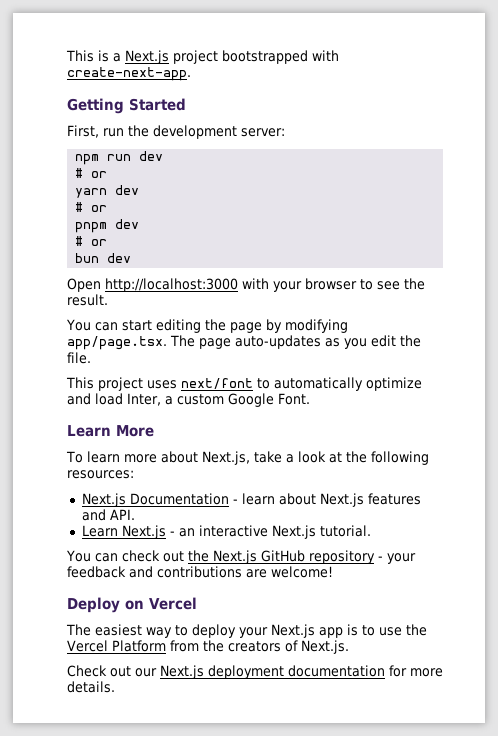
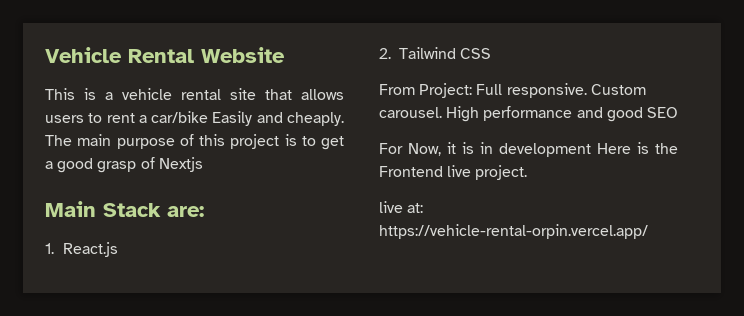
[66,50,339,64] [67,67,191,81] [67,98,186,114] [67,125,285,139] [75,151,164,165] [75,168,108,178] [75,185,140,198] [75,202,108,212] [75,219,140,233] [75,236,108,246] [75,253,132,263] [67,278,425,292] [67,294,108,306] [66,319,348,333] [67,335,421,350] [67,352,91,364] [66,377,422,391] [67,393,310,407] [67,425,154,437] [66,451,429,465] [67,470,134,479] [81,493,421,507] [81,509,135,521] [81,525,371,539] [66,550,416,564] [67,566,333,578] [67,597,197,613] [66,624,427,638] [67,640,349,654] [67,665,443,679] [67,681,115,693] This is a Next.js project bootstrapped with create-next-app. // Getting Started // First, run the development server: // npm run dev // # or // yarn dev // # or // pnpm dev // # or // bun dev // Open http://localhost:3000 with your browser to see the result. // You can start editing the page by modifying app/page.tsx. The page auto-updates as you edit the file. // This project uses next/font to automatically optimize and load Inter, a custom Google Font. // Learn More // To learn more about Next.js, take a look at the following resources: // Next.js Documentation - learn about Next.js features and API. // Learn Next.js - an interactive Next.js tutorial. // You can check out the Next.js GitHub repository - your feedback and contributions are welcome! // Deploy on Vercel // The easiest way to deploy your Next.js app is to use the Vercel Platform from the creators of Next.js. // Check out our Next.js deployment documentation for more details. -> [45,47,285,63] [45,88,344,100] [45,111,344,126] [45,134,344,150] [45,157,203,173] [45,201,204,217] [45,242,118,257] [379,47,491,59] [379,83,646,98] [379,106,678,122] [379,142,678,157] [379,165,528,180] [379,201,424,213] [379,224,648,239] Vehicle Rental Website // This is a vehicle rental site that allows users to rent a car/bike Easily and cheaply. The main purpose of this project is to get a good grasp of Nextjs // Main Stack are: // 1. React.js // 2. Tailwind CSS // From Project: Full responsive. Custom carousel. High performance and good SEO // For Now, it is in development Here is the Frontend live project. // live at: https://vehicle-rental-orpin.vercel.app/

